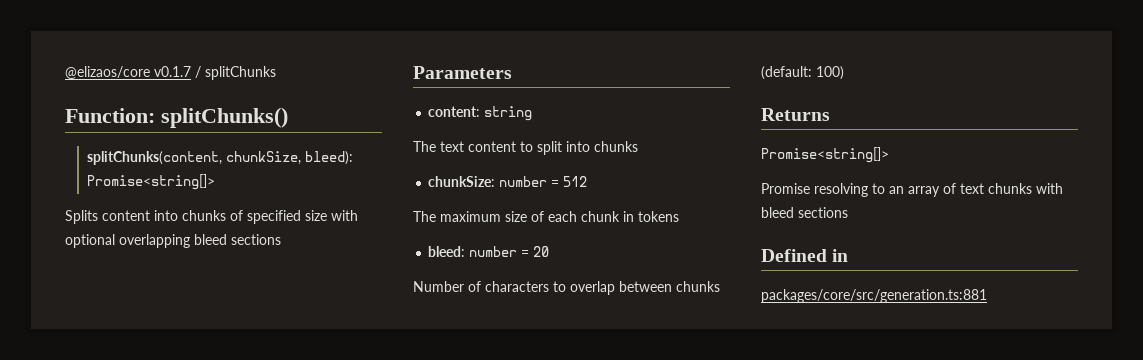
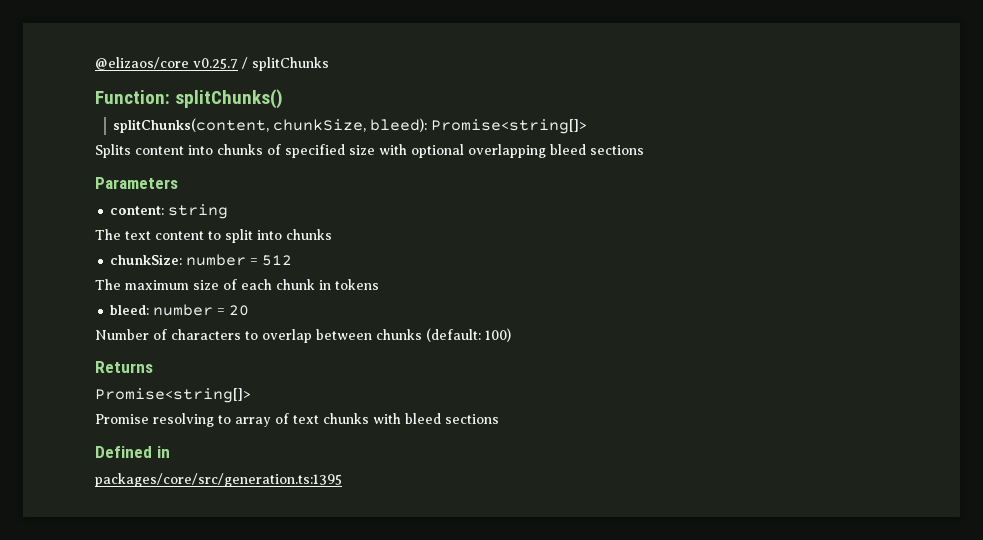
[154,66,191,77] v0.1.7 -> [193,58,238,69] v0.25.7
[889,186,904,194] an -> (231, 419) none
[761,289,987,303] packages/core/src/generation.ts:881 -> [95,473,342,487] packages/core/src/generation.ts:1395

